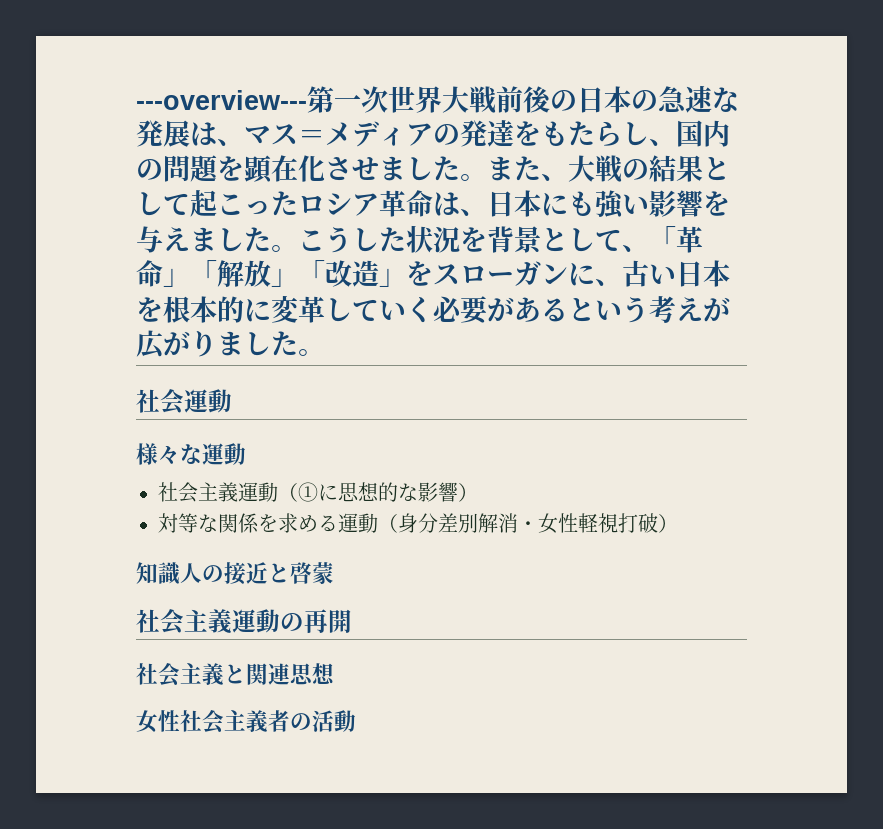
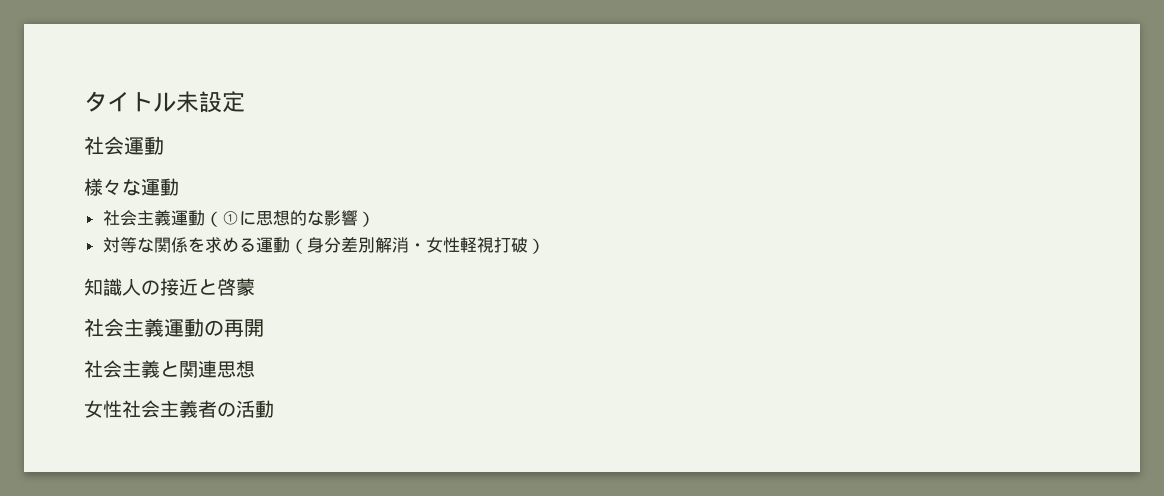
[136,85,739,114] [136,120,730,147] [136,155,730,183] [136,190,730,219] [136,225,703,254] [136,260,730,287] [136,295,730,324] [136,330,325,359] ---overview---第一次世界大戦前後の日本の急速な発展は、マス＝メディアの発達をもたらし、国内の問題を顕在化させました。また、大戦の結果として起こったロシア革命は、日本にも強い影響を与えました。こうした状況を背景として、「革命」「解放」「改造」をスローガンに、古い日本を根本的に変革していく必要があるという考えが広がりました。 -> [84,91,245,113] タイトル未設定

